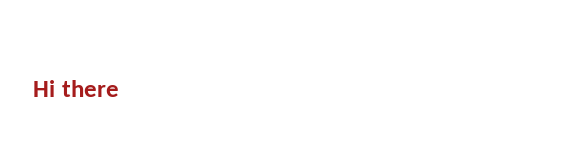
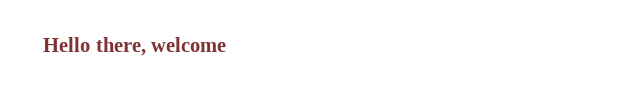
[33,80,119,97] Hi there -> [43,37,227,56] Hello there, welcome

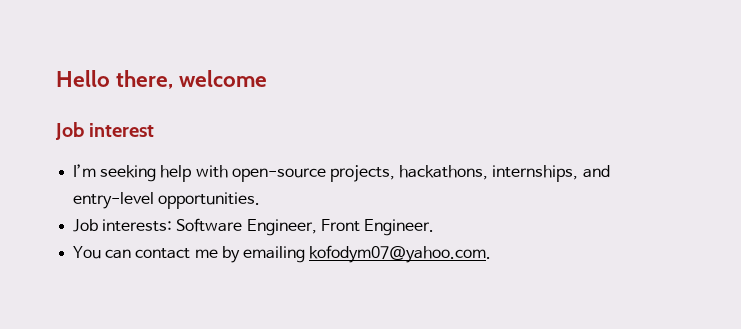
(227, 44) none -> [55,122,155,140] [73,164,610,182] [73,192,261,209] [73,218,434,236] [73,245,492,263] // Job interest // I’m seeking help with open-source projects, hackathons, internships, and entry-level opportunities. // Job interests: Software Engineer, Front Engineer. // You can contact me by emailing kofodym07@yahoo.com.

